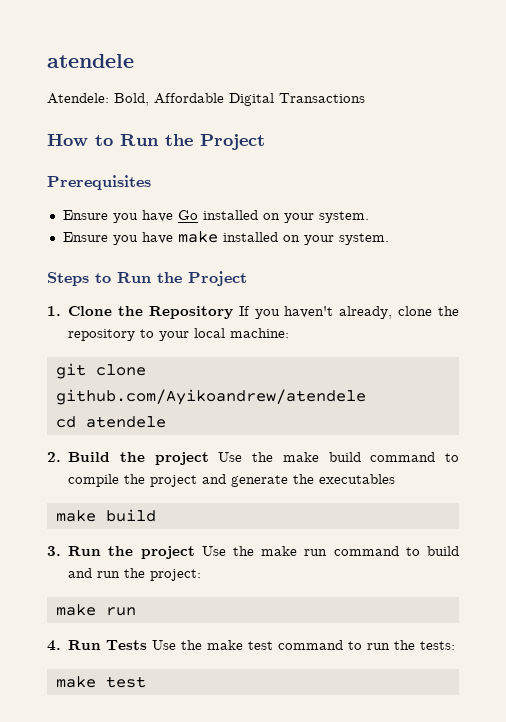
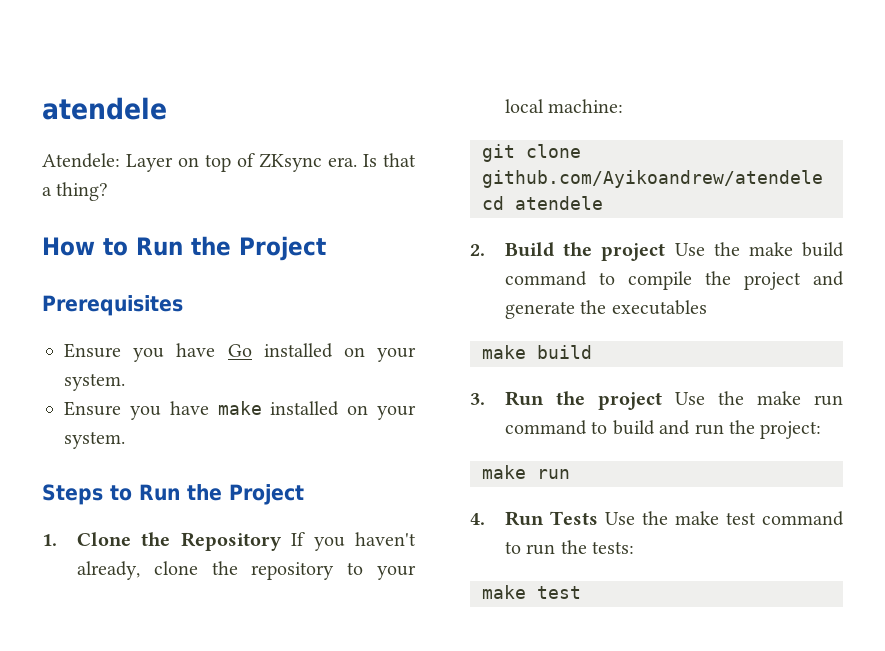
[114,93,365,106] Bold, Affordable Digital Transactions -> [126,153,416,172] [42,182,109,201] Layer on top of ZKsync era. Is that a thing?

